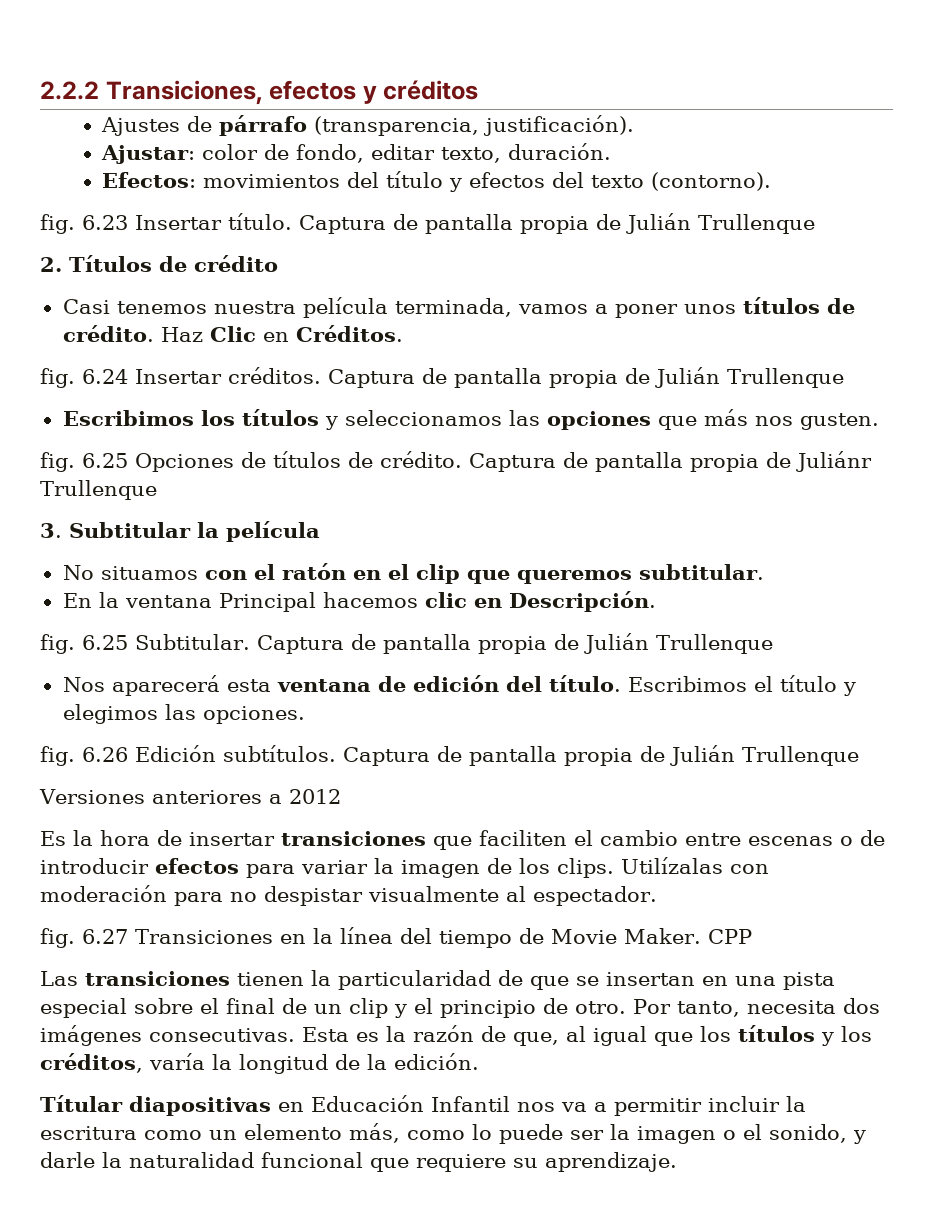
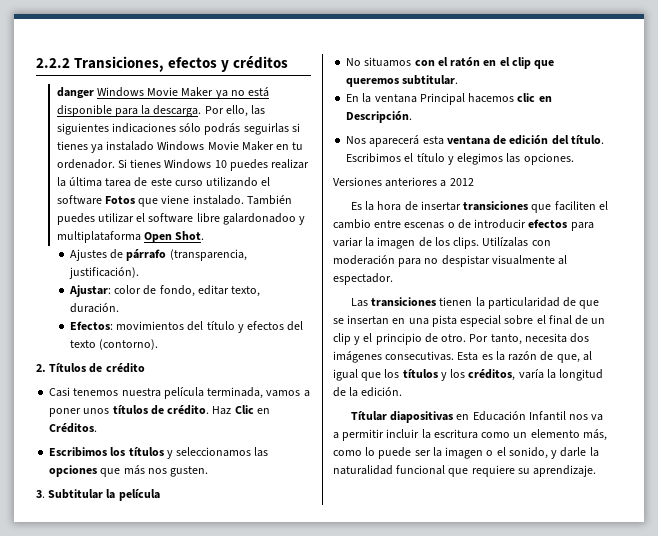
(479, 90) none -> [56,87,270,99] [56,105,266,117] [56,123,300,135] [56,141,304,153] [56,159,310,171] [56,177,271,187] [56,195,292,207] [56,213,306,225] [56,231,205,243] // danger Windows Movie Maker ya no está disponible para la descarga. Por ello, las siguientes indicaciones sólo podrás seguirlas si tienes ya instalado Windows Movie Maker en tu ordenador. Si tienes Windows 10 puedes realizar la última tarea de este curso utilizando el software Fotos que viene instalado. También puedes utilizar el software libre galardonadoo y multiplataforma Open Shot.
[40,213,815,234] // fig. 6.23 Insertar título. Captura de pantalla propia de Julián Trullenque -> (159, 344) none
[40,367,844,388] // fig. 6.24 Insertar créditos. Captura de pantalla propia de Julián Trullenque -> (98, 428) none
[40,451,872,472] [40,480,157,500] // fig. 6.25 Opciones de títulos de crédito. Captura de pantalla propia de Juliánr Trullenque -> (209, 471) none
[40,633,773,654] // fig. 6.25 Subtitular. Captura de pantalla propia de Julián Trullenque -> (413, 117) none
[40,745,859,766] // fig. 6.26 Edición subtítulos. Captura de pantalla propia de Julián Trullenque -> (574, 159) none
[40,927,752,948] // fig. 6.27 Transiciones en la línea del tiempo de Movie Maker. CPP -> (393, 279) none

